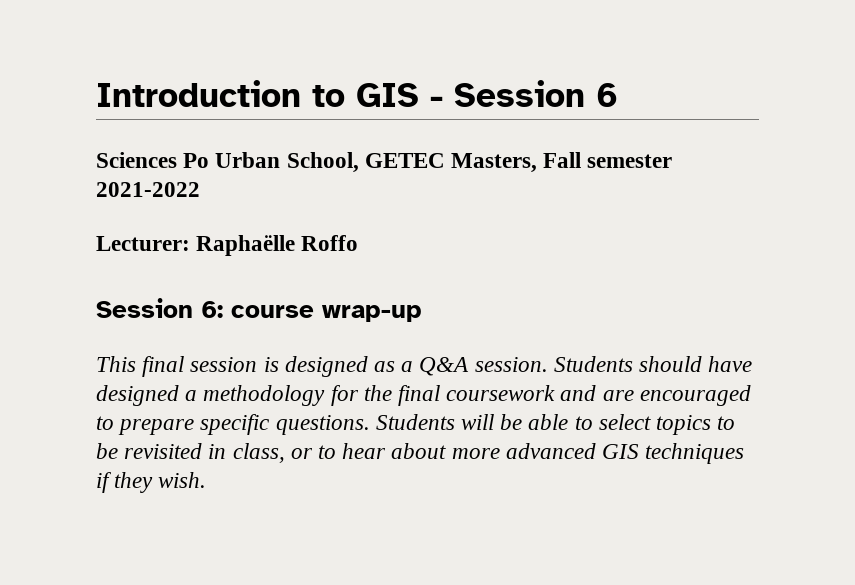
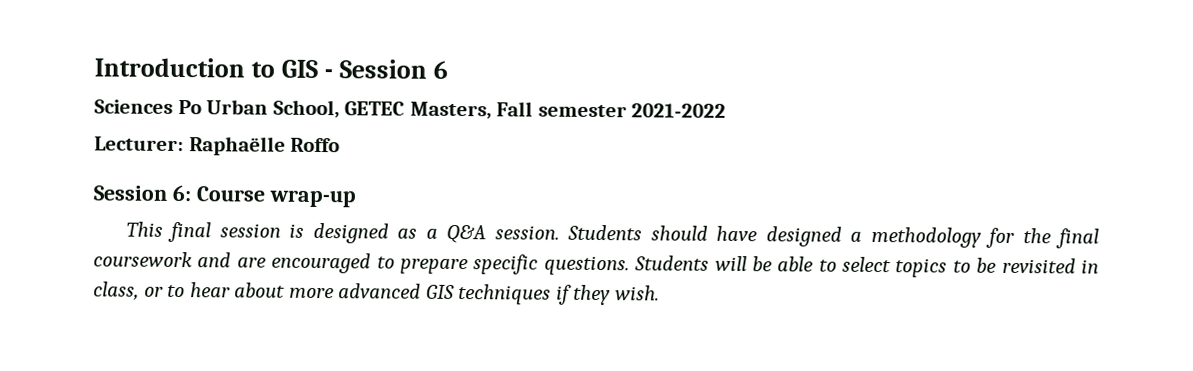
[231,305,314,318] course -> [195,186,265,202] Course

